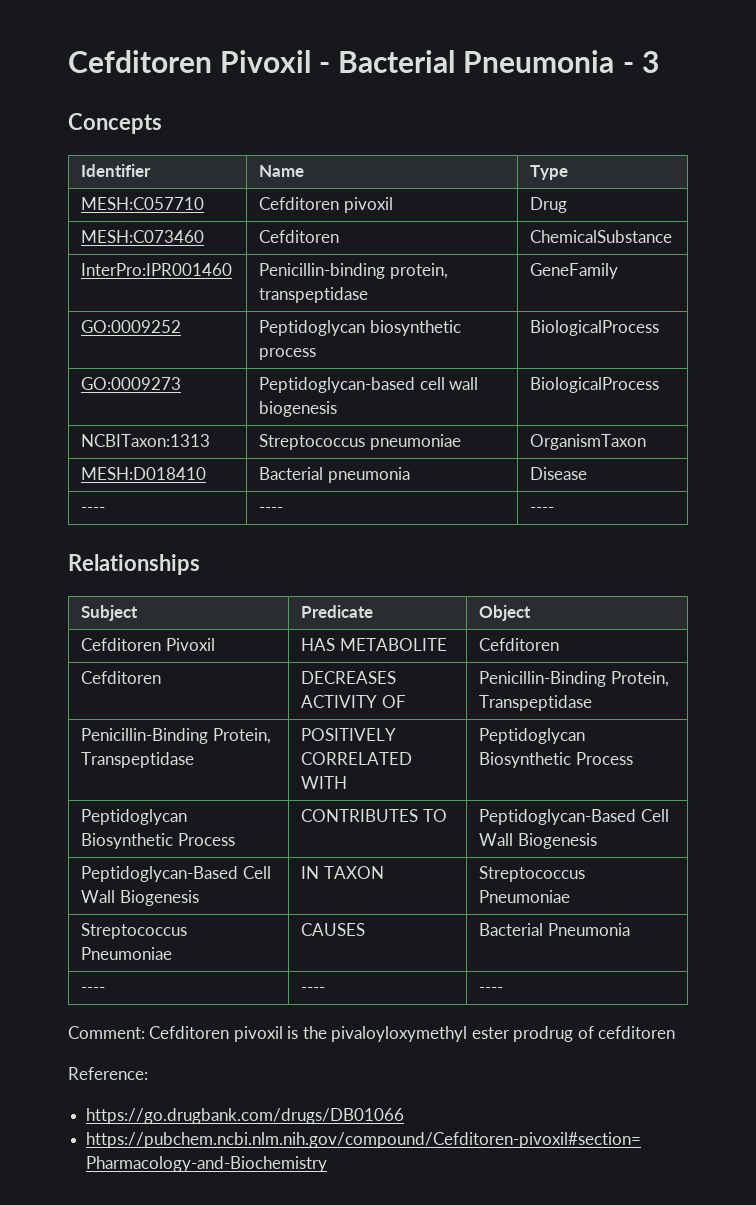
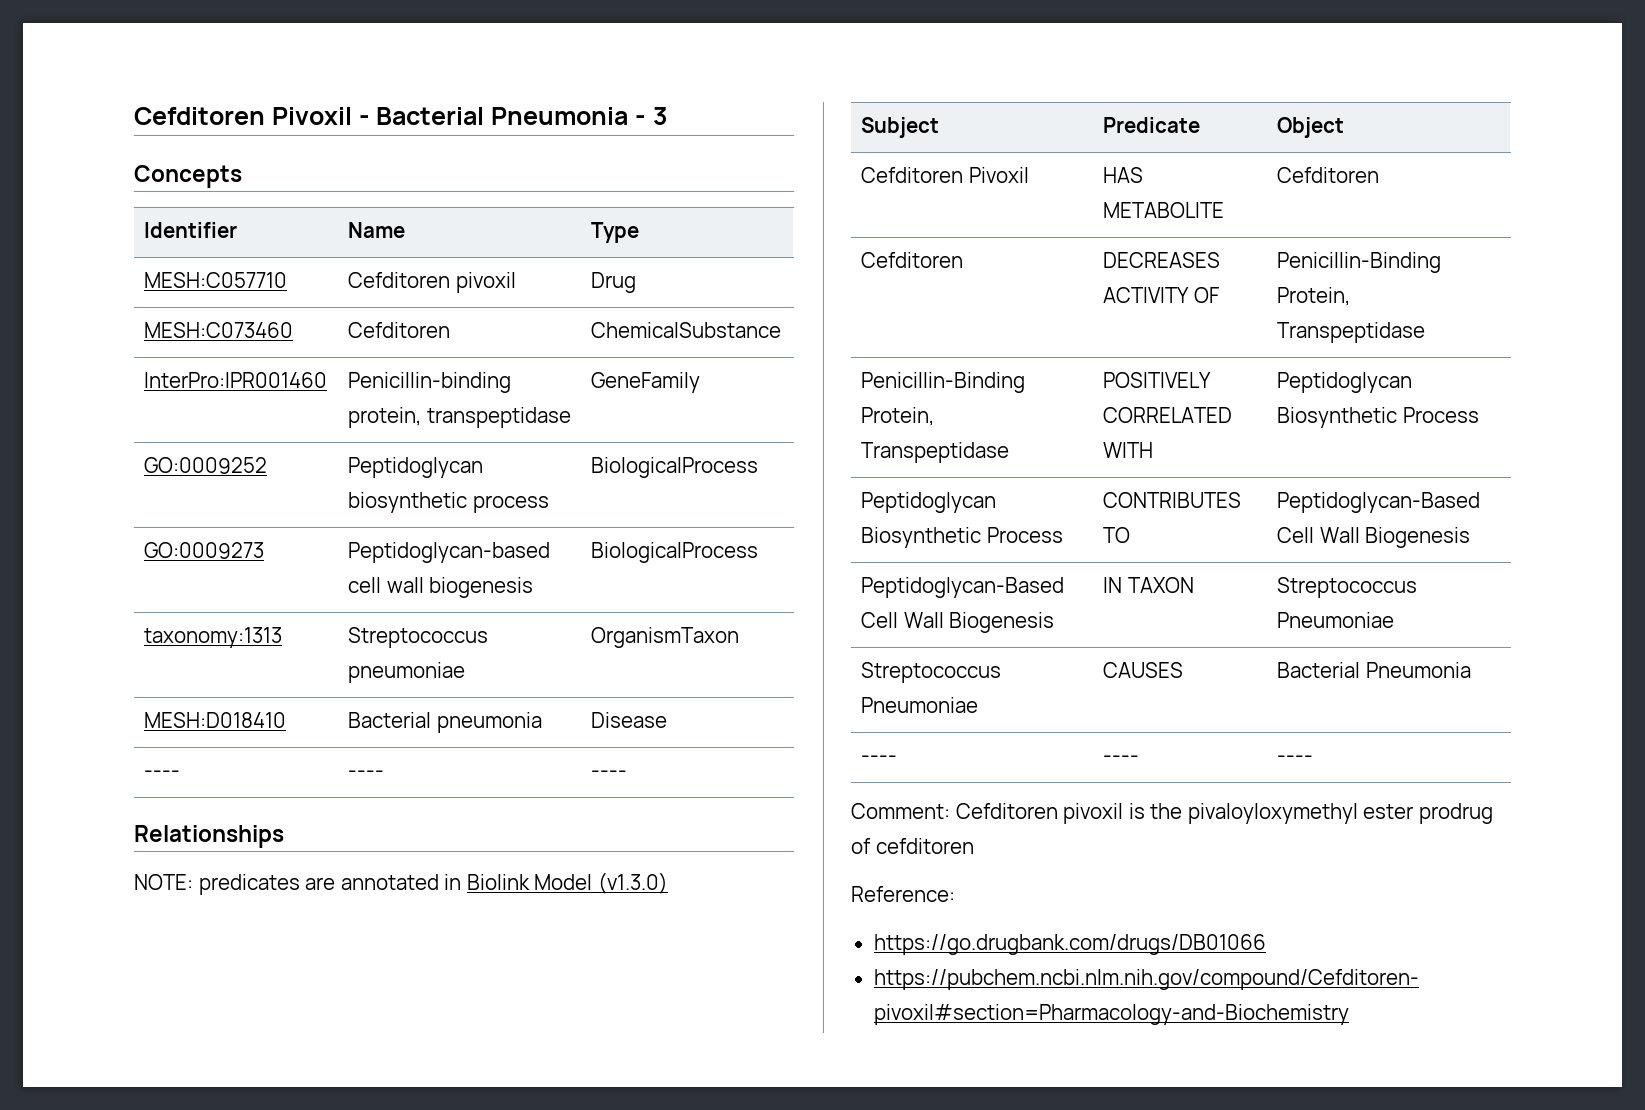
[81,434,211,447] NCBITaxon:1313 -> [144,627,283,648] taxonomy:1313
(200, 564) none -> [134,872,668,895] // NOTE: predicates are annotated in Biolink Model (v1.3.0)

